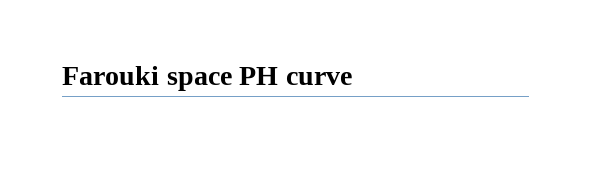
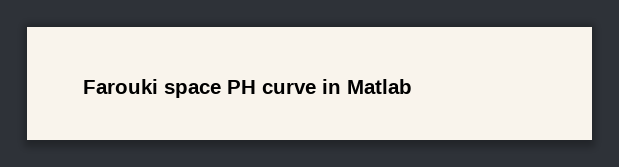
(352, 78) none -> [322,79,412,94] in Matlab

